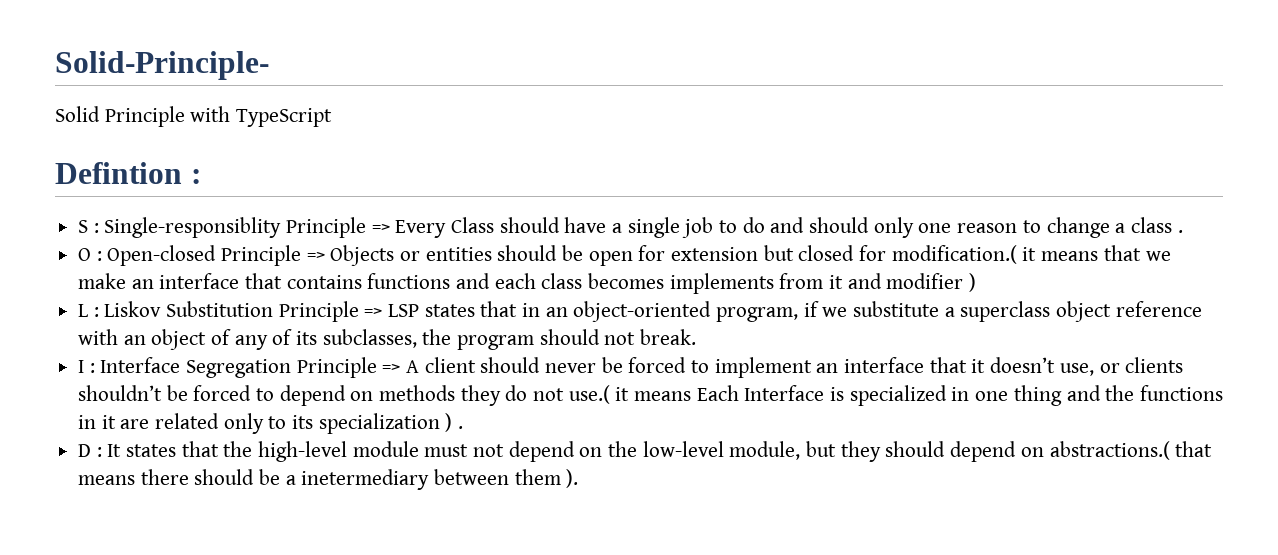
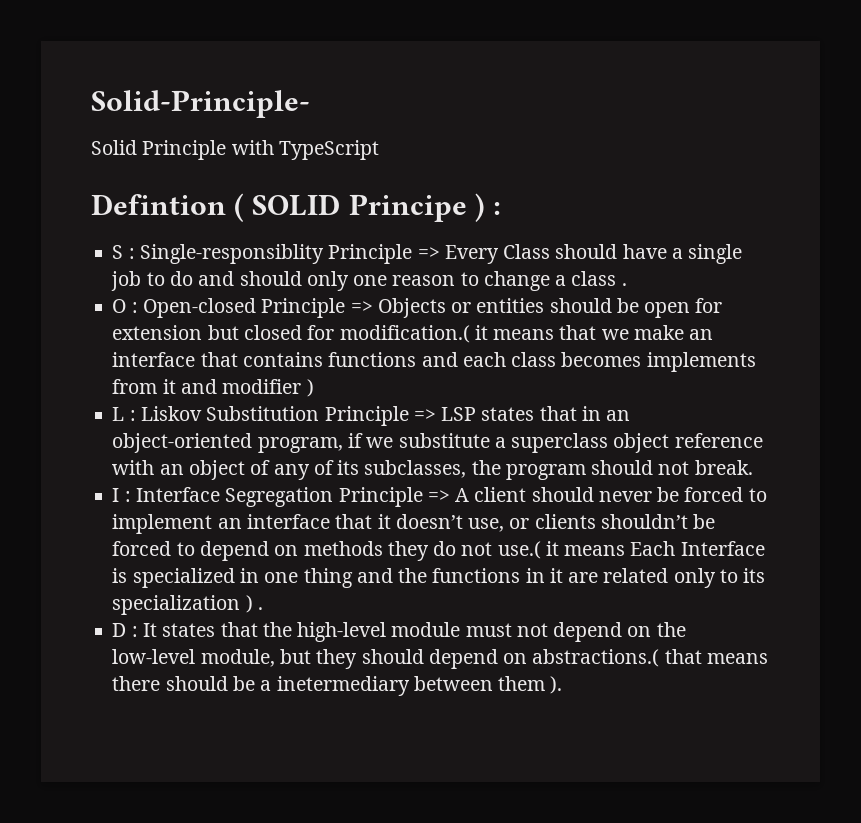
(182, 173) none -> [234,193,485,222] ( SOLID Principe )

